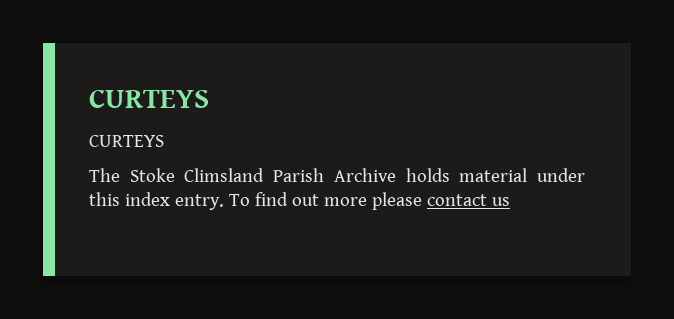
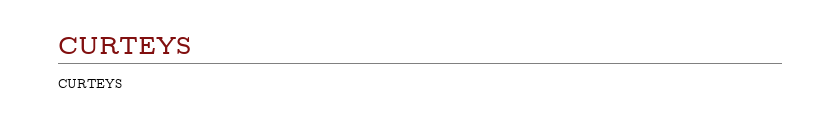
[89,168,585,182] [89,192,510,210] // The Stoke Climsland Parish Archive holds material under this index entry. To find out more please contact us -> (122, 83) none

